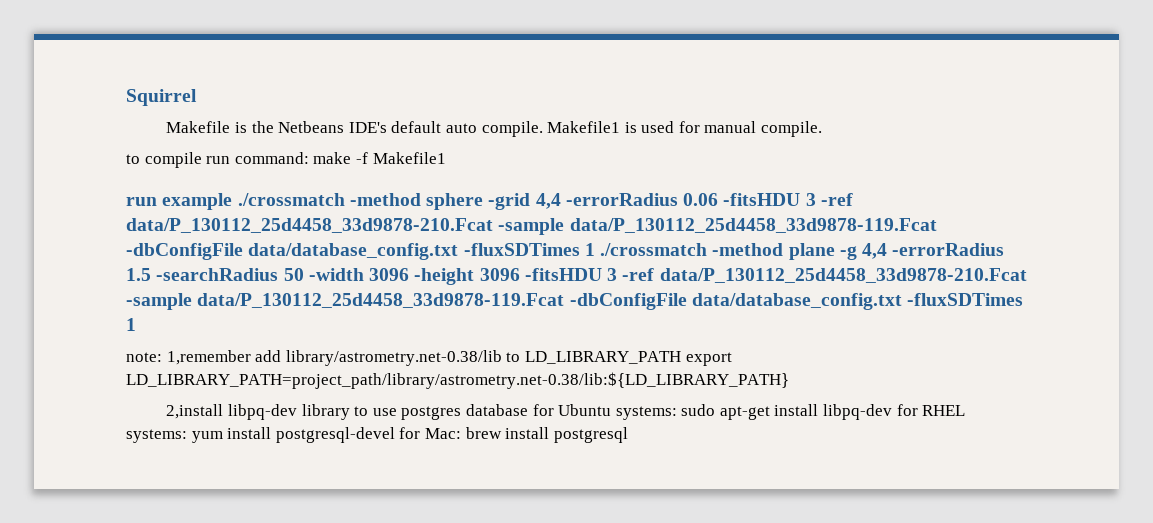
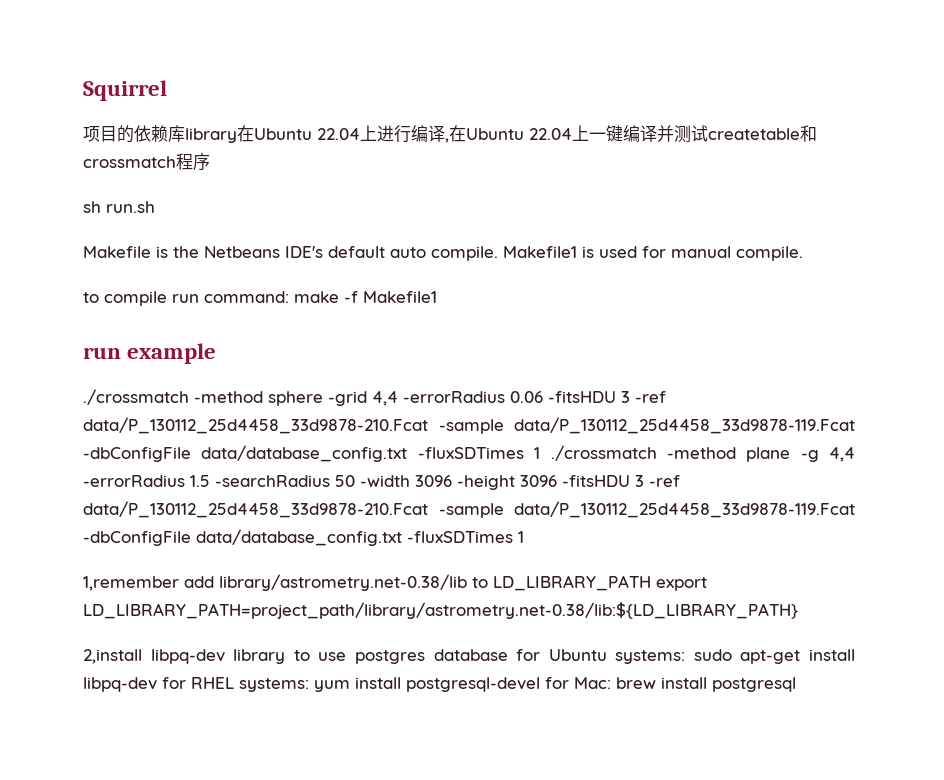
(197, 97) none -> [83,125,817,143] [83,153,210,171] [83,201,155,213] // 项目的依赖库library在Ubuntu 22.04上进行编译,在Ubuntu 22.04上一键编译并测试createtable和crossmatch程序 // sh run.sh
(233, 201) none -> (217, 353) //
[126,352,162,362] note: -> (524, 537) none

